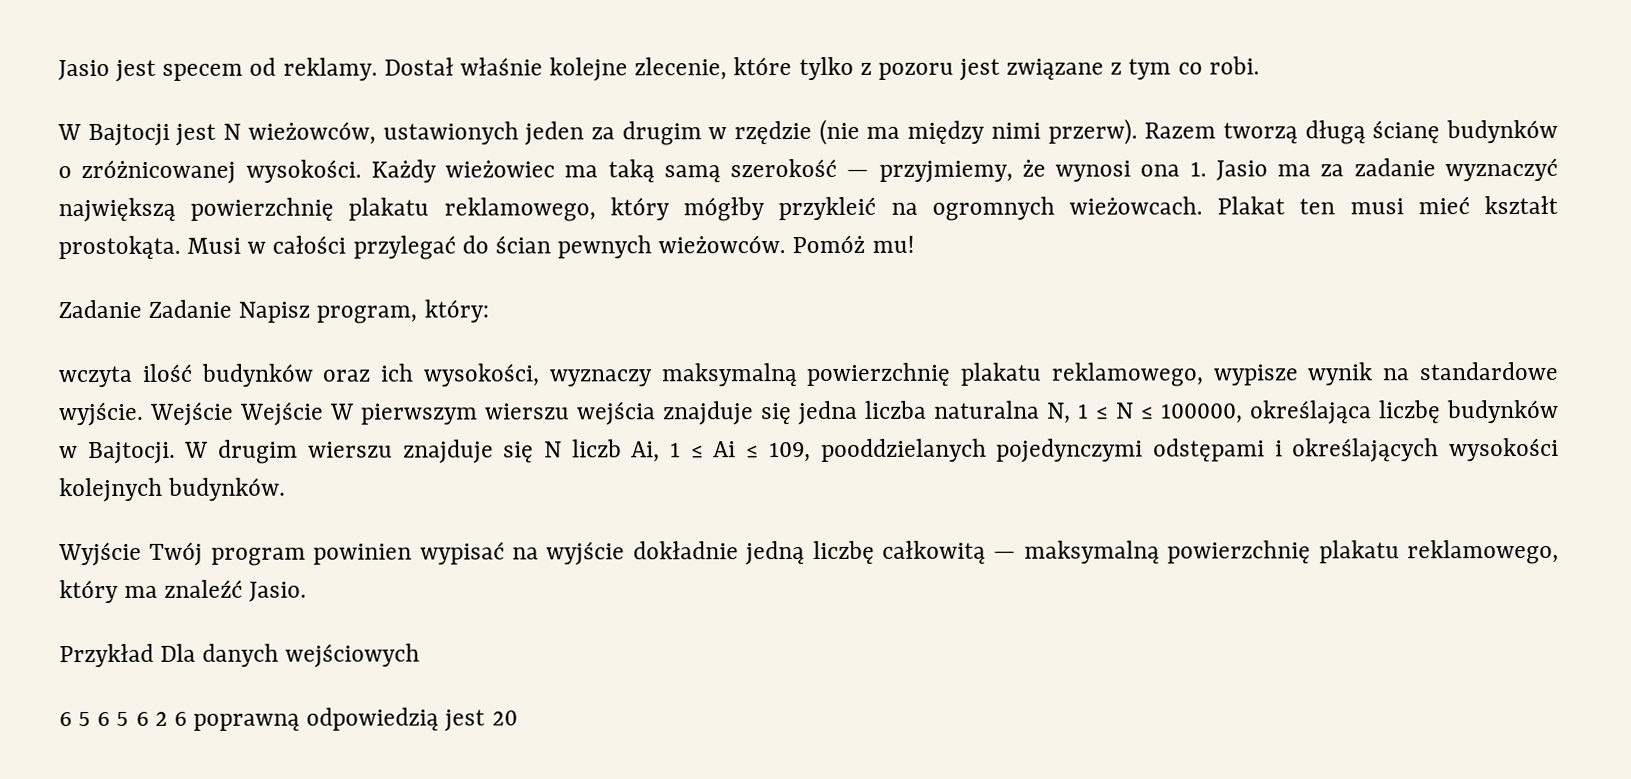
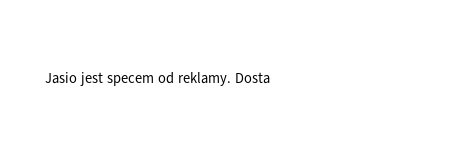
[383,56,1260,82] [57,118,1559,147] [58,157,1559,185] [58,195,1558,223] [58,234,915,260] [58,299,489,324] [58,361,1558,388] [59,399,1559,427] [59,437,1560,465] [59,477,287,503] [58,539,1559,567] [59,579,308,604] [59,643,421,668] [59,707,518,732] Dostał właśnie kolejne zlecenie, które tylko z pozoru jest związane z tym co robi. // W Bajtocji jest N wieżowców, ustawionych jeden za drugim w rzędzie (nie ma między nimi przerw). Razem tworzą długą ścianę budynków o zróżnicowanej wysokości. Każdy wieżowiec ma taką samą szerokość — przyjmiemy, że wynosi ona 1. Jasio ma za zadanie wyznaczyć największą powierzchnię plakatu reklamowego, który mógłby przykleić na ogromnych wieżowcach. Plakat ten musi mieć kształt prostokąta. Musi w całości przylegać do ścian pewnych wieżowców. Pomóż mu! // Zadanie Zadanie Napisz program, który: // wczyta ilość budynków oraz ich wysokości, wyznaczy maksymalną powierzchnię plakatu reklamowego, wypisze wynik na standardowe wyjście. Wejście Wejście W pierwszym wierszu wejścia znajduje się jedna liczba naturalna N, 1 ≤ N ≤ 100000, określająca liczbę budynków w Bajtocji. W drugim wierszu znajduje się N liczb Ai, 1 ≤ Ai ≤ 109, pooddzielanych pojedynczymi odstępami i określających wysokości kolejnych budynków. // Wyjście Twój program powinien wypisać na wyjście dokładnie jedną liczbę całkowitą — maksymalną powierzchnię plakatu reklamowego, który ma znaleźć Jasio. // Przykład Dla danych wejściowych // 6 5 6 5 6 2 6 poprawną odpowiedzią jest 20 -> [234,72,270,84] Dosta

